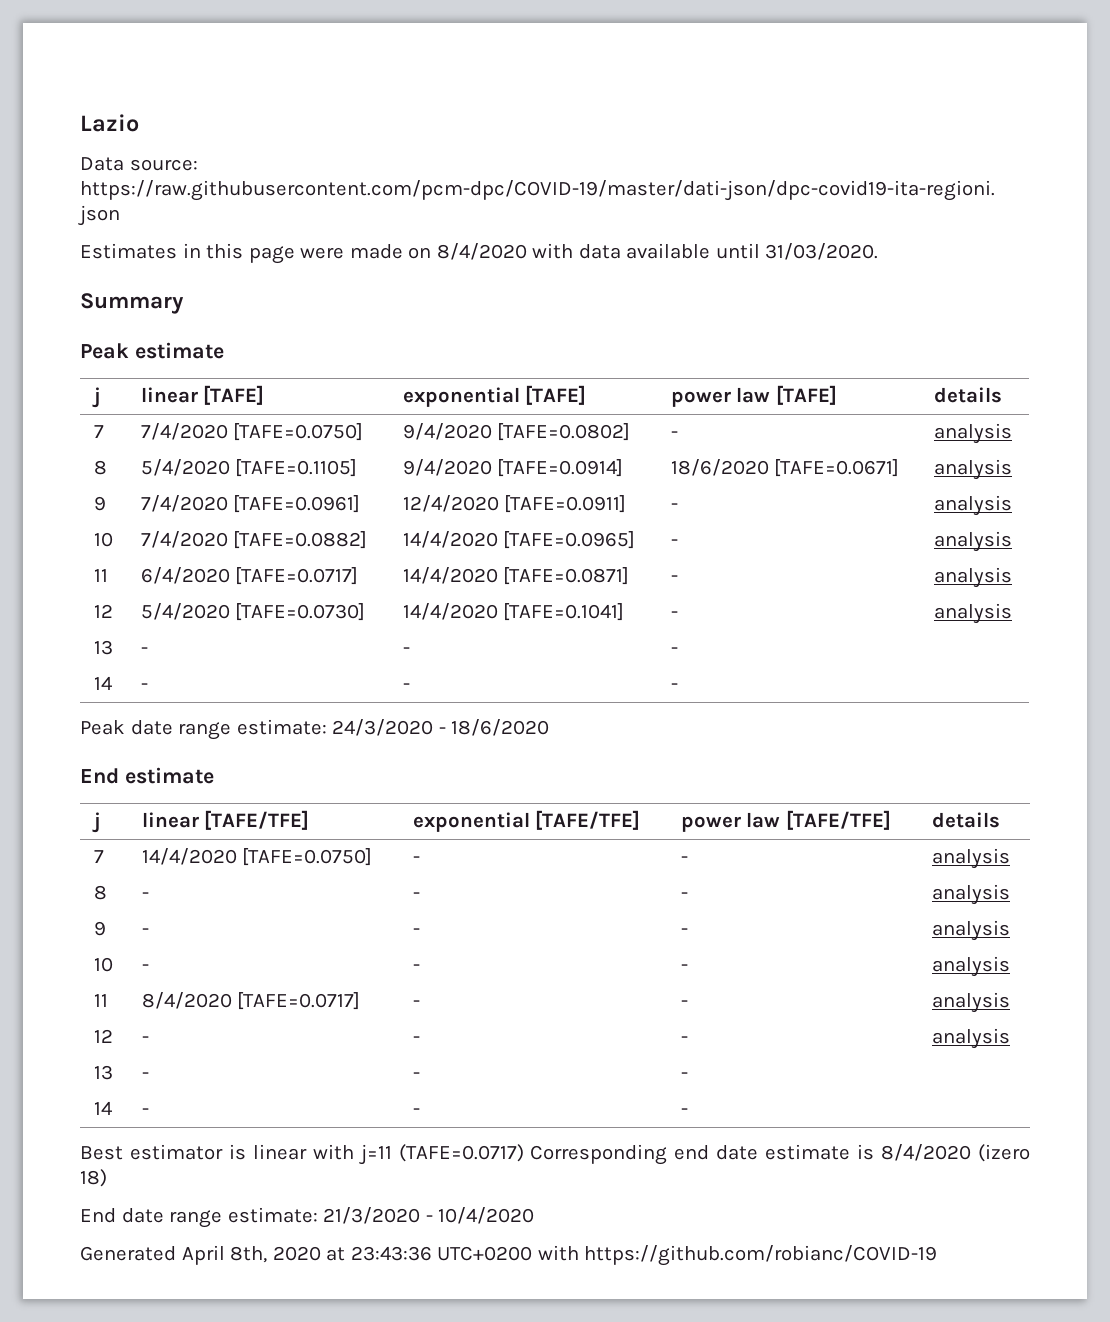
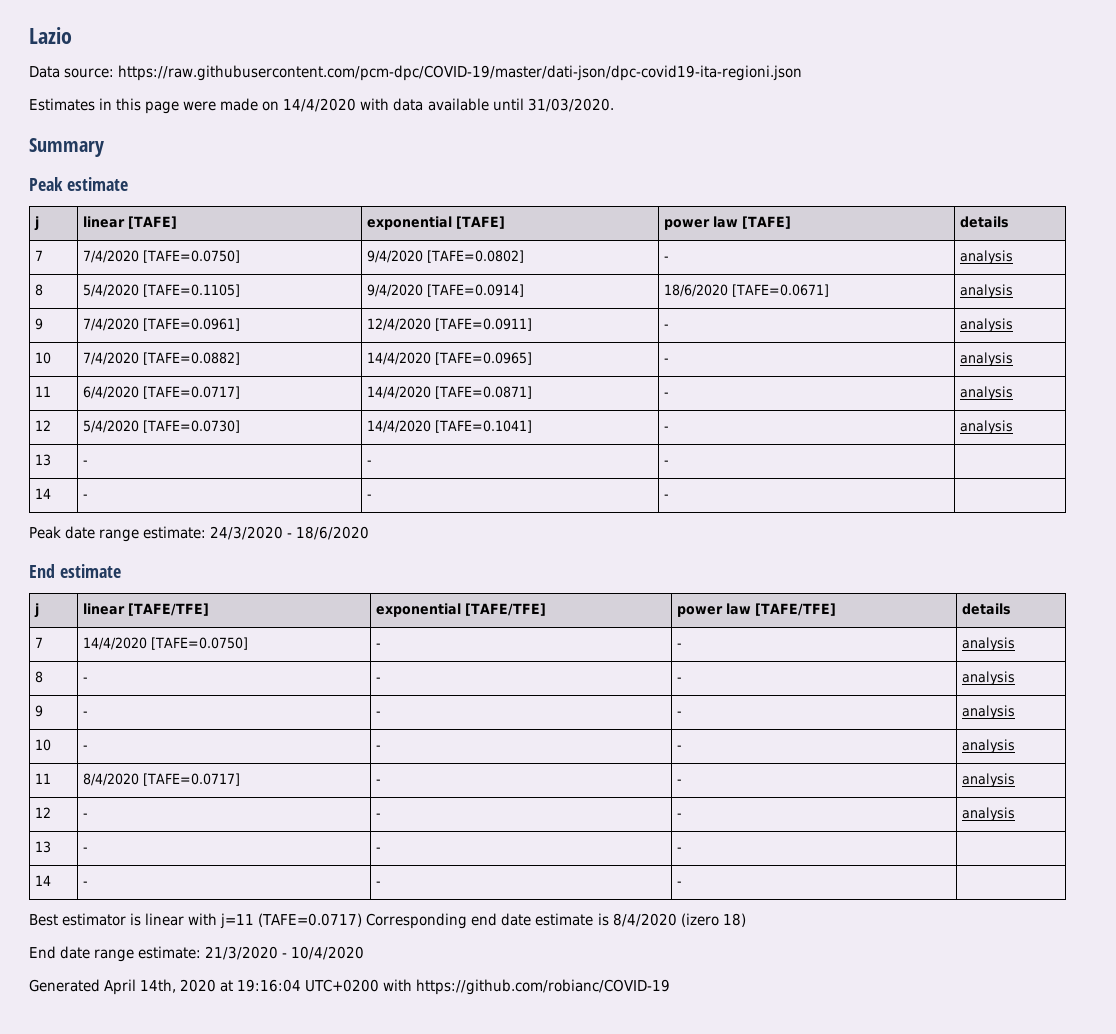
[436,243,527,260] 8/4/2020 -> [283,98,357,112] 14/4/2020
[230,1246,268,1263] 8th, -> [140,979,177,993] 14th,
[350,1246,432,1261] 23:43:36 -> [237,979,302,992] 19:16:04

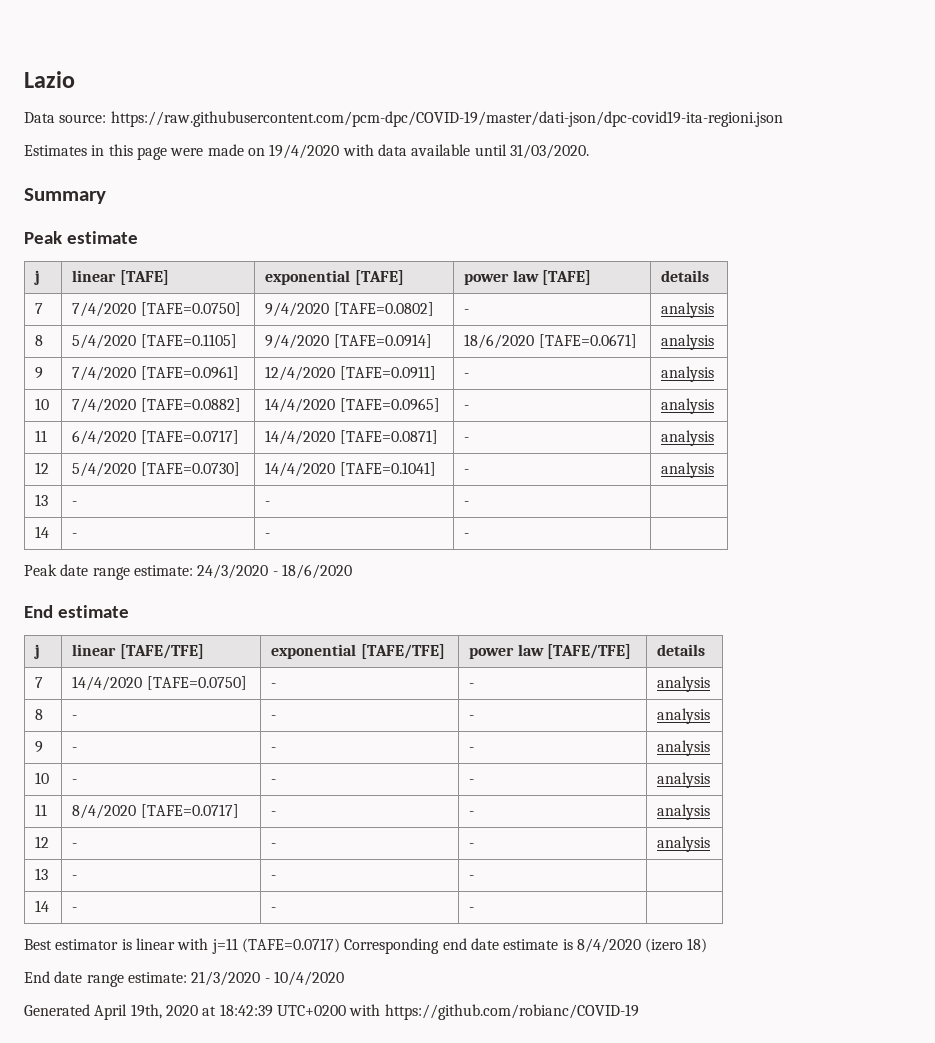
[283,98,357,112] 14/4/2020 -> [269,144,340,159] 19/4/2020
[140,979,177,993] 14th, -> [130,1004,162,1019] 19th,
[237,979,302,992] 19:16:04 -> [219,1004,273,1017] 18:42:39

